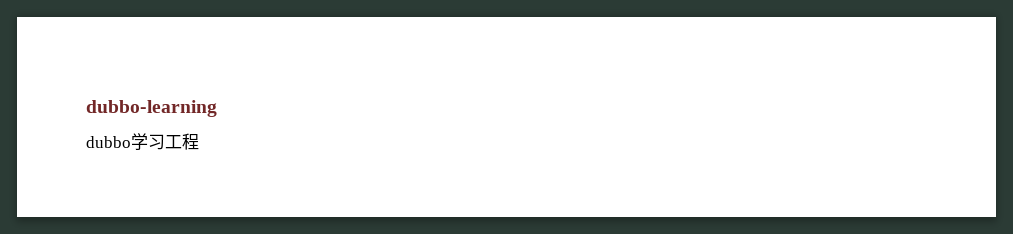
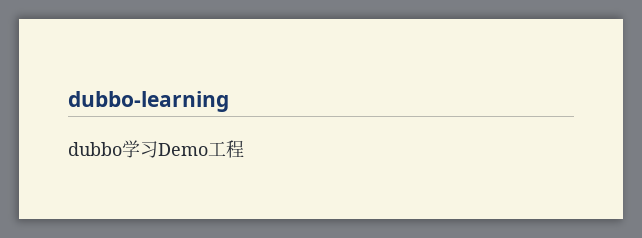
(165, 142) none -> [158,143,208,156] Demo

